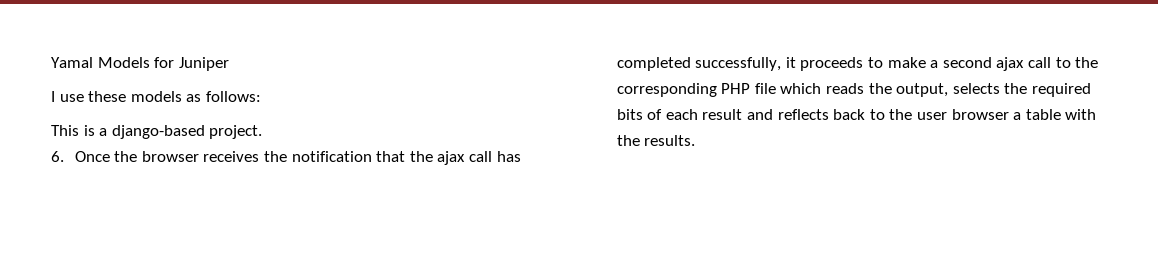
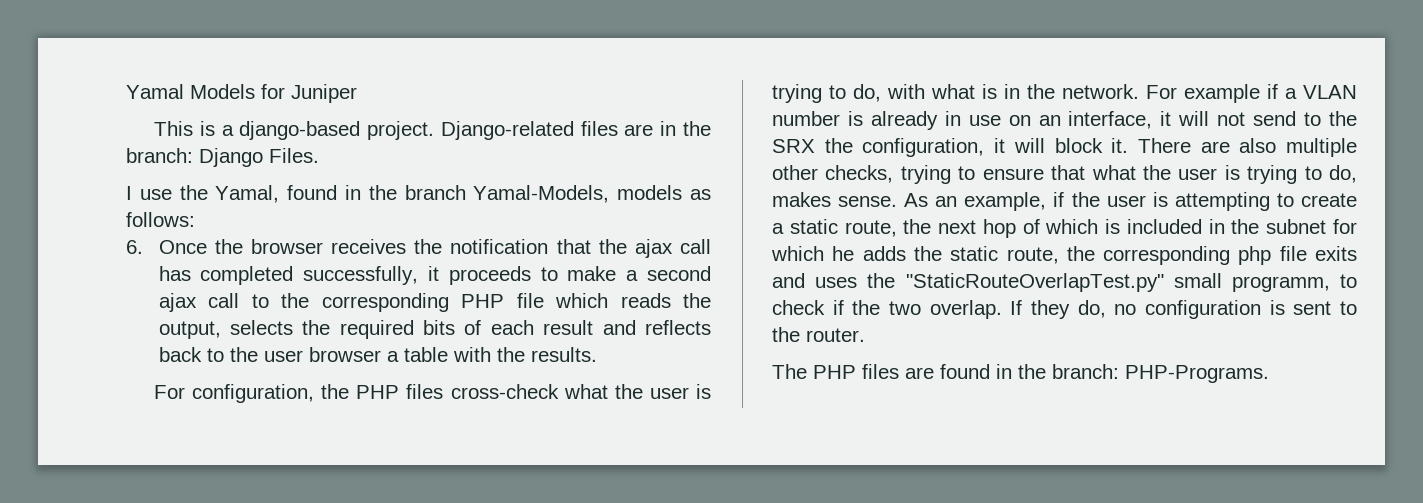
[51,91,261,102] // I use these models as follows: -> (357, 93) none
(263, 132) none -> [440,121,711,140] [126,148,319,167] [126,185,711,203] [126,212,195,227] Django-related files are in the branch: Django Files. // I use the Yamal, found in the branch Yamal-Models, models as follows:
(696, 140) none -> [154,384,711,403] [772,84,1357,103] [772,111,1357,130] [772,138,1357,157] [772,165,1357,184] [772,192,1357,211] [772,219,1357,238] [771,246,1357,265] [772,273,1357,292] [772,300,1357,319] [772,327,865,342] [772,364,1269,383] // For configuration, the PHP files cross-check what the user is trying to do, with what is in the network. For example if a VLAN number is already in use on an interface, it will not send to the SRX the configuration, it will block it. There are also multiple other checks, trying to ensure that what the user is trying to do, makes sense. As an example, if the user is attempting to create a static route, the next hop of which is included in the subnet for which he adds the static route, the corresponding php file exits and uses the "StaticRouteOverlapTest.py" small programm, to check if the two overlap. If they do, no configuration is sent to the router. // The PHP files are found in the branch: PHP-Programs.

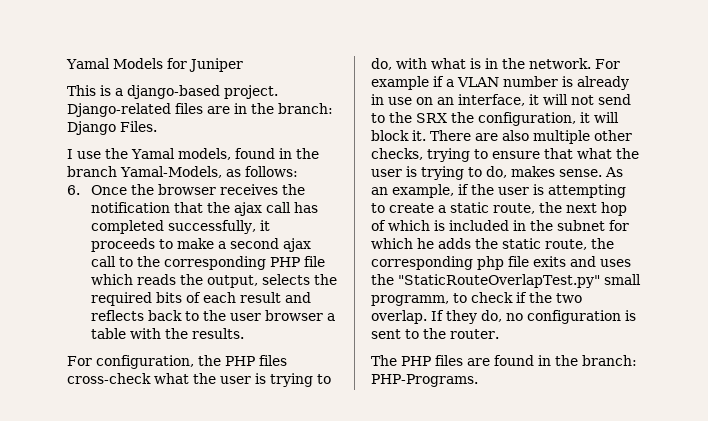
[215,185,280,203] Yamal, -> [131,148,231,160] Yamal models,
[617,185,683,200] models -> (222, 172) none

